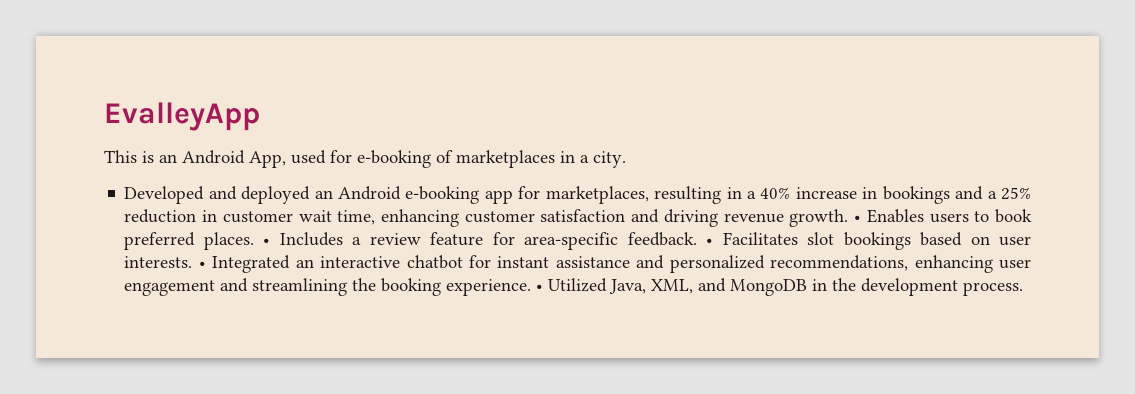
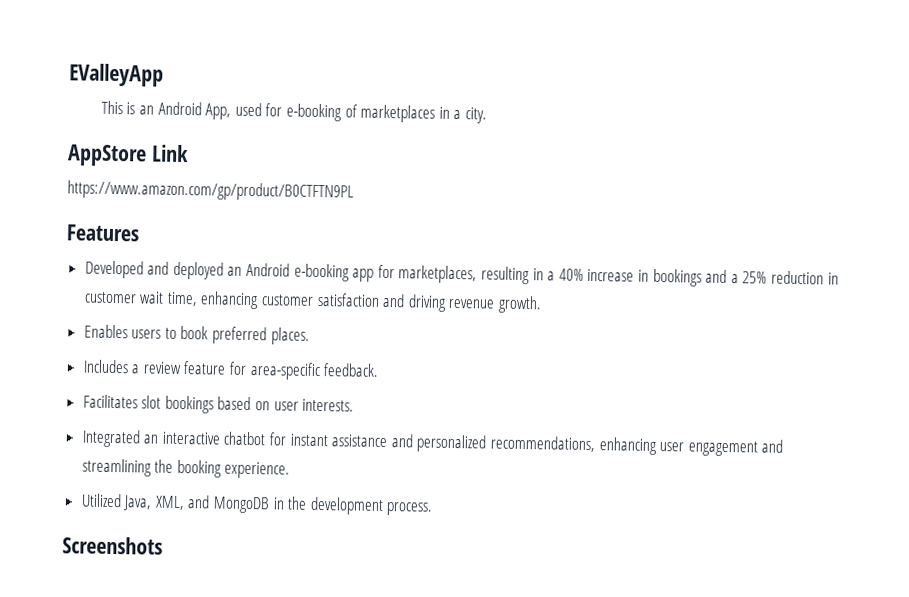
[104,102,260,131] EvalleyApp -> [69,63,164,87] EValleyApp
(626, 159) none -> [67,144,189,167] [67,180,354,202] [66,224,140,242] // AppStore Link // https://www.amazon.com/gp/product/B0CTFTN9PL // Features
[854,215,862,222] • -> (543, 304) //
[263,238,271,245] • -> (310, 336) //
[706,238,714,245] • -> (380, 370) //
[198,261,206,268] • -> (355, 405) //
[536,284,544,291] • -> (291, 470) //
(1024, 289) none -> [62,536,163,555] // Screenshots

